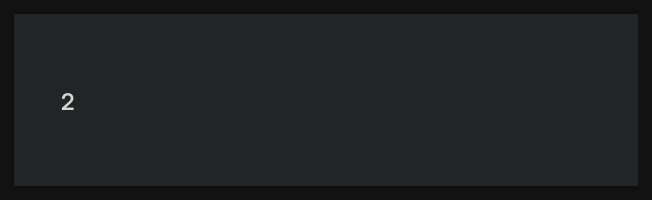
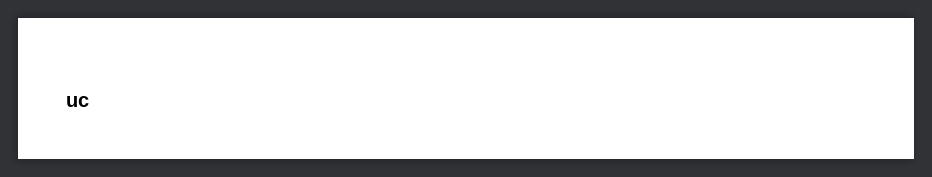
[61,93,74,110] 2 -> [66,96,89,107] uc

